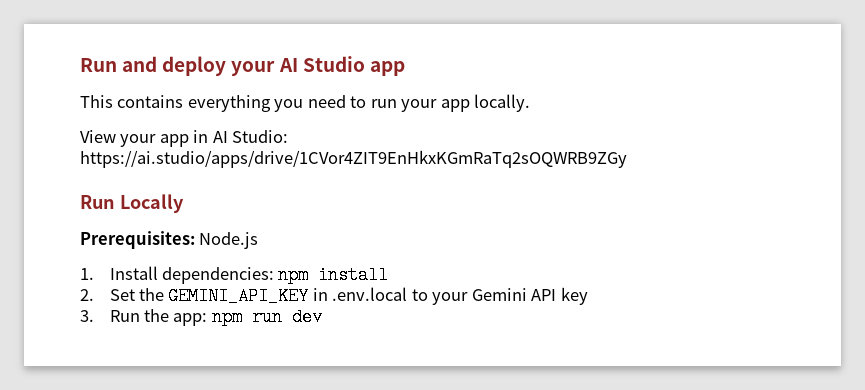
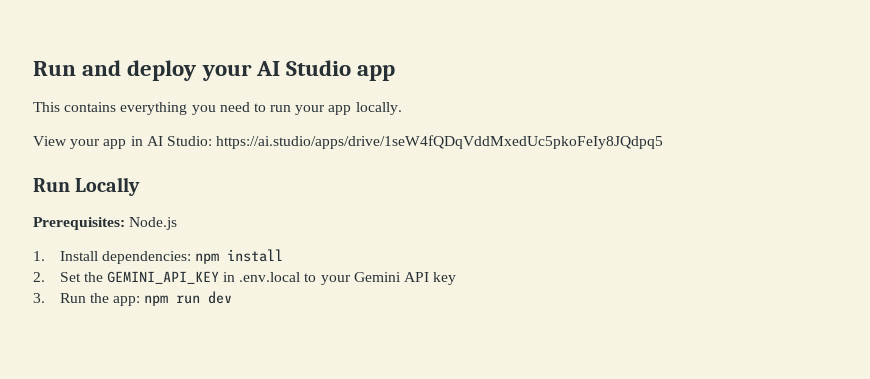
[80,150,627,168] https://ai.studio/apps/drive/1CVor4ZIT9EnHkxKGmRaTq2sOQWRB9ZGy -> [216,135,664,149] https://ai.studio/apps/drive/1seW4fQDqVddMxedUc5pkoFeIy8JQdpq5

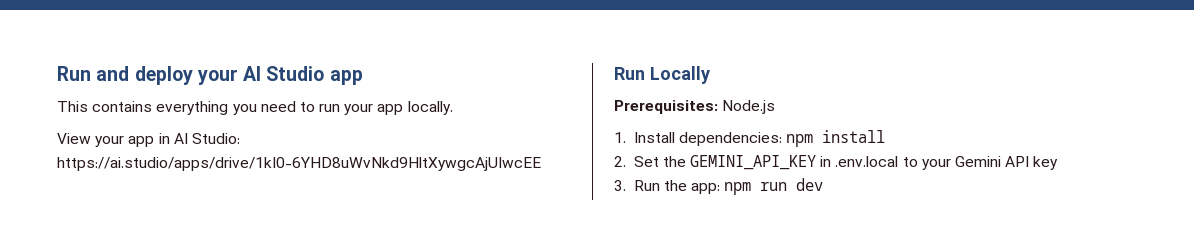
[216,135,664,149] https://ai.studio/apps/drive/1seW4fQDqVddMxedUc5pkoFeIy8JQdpq5 -> [57,157,541,171] https://ai.studio/apps/drive/1kI0-6YHD8uWvNkd9HltXywgcAjUIwcEE

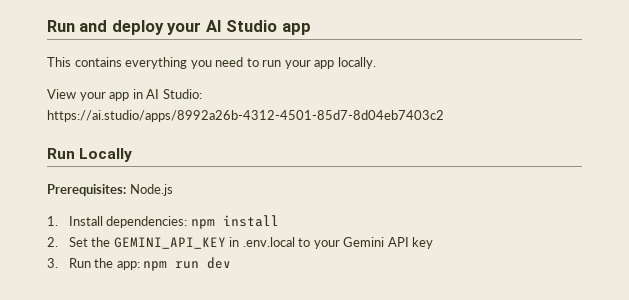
[57,157,541,171] https://ai.studio/apps/drive/1kI0-6YHD8uWvNkd9HltXywgcAjUIwcEE -> [47,110,444,122] https://ai.studio/apps/8992a26b-4312-4501-85d7-8d04eb7403c2

